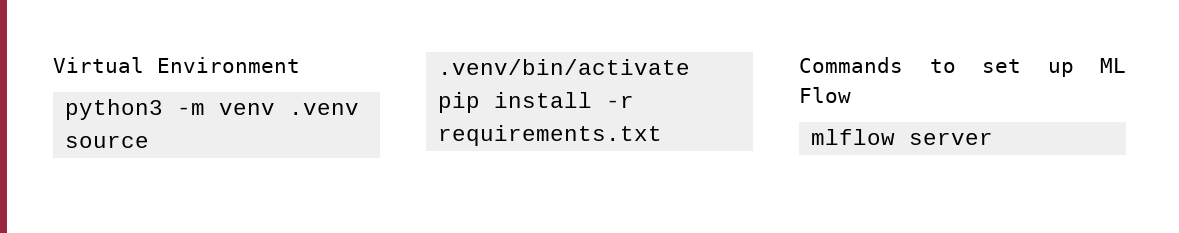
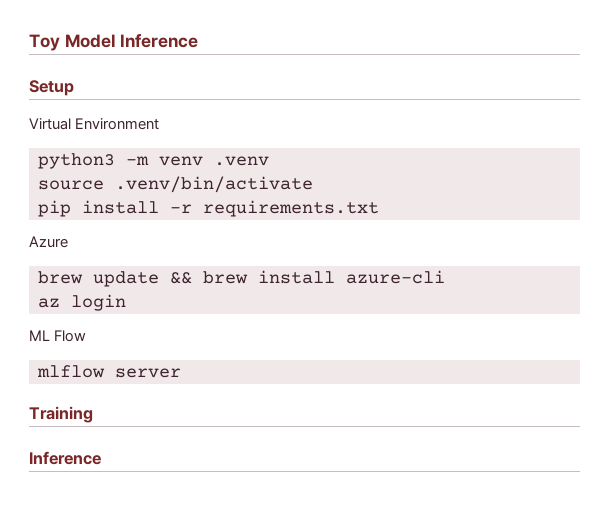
(53, 65) none -> [29,34,199,51] [29,80,74,96] Toy Model Inference // Setup //
[799,57,1074,77] Commands to set up -> [29,236,68,248] [38,270,445,287] [38,294,126,311] Azure // brew update && brew install azure-cli // az login //
(994, 138) none -> [29,406,93,423] [29,451,101,465] // Training // Inference

